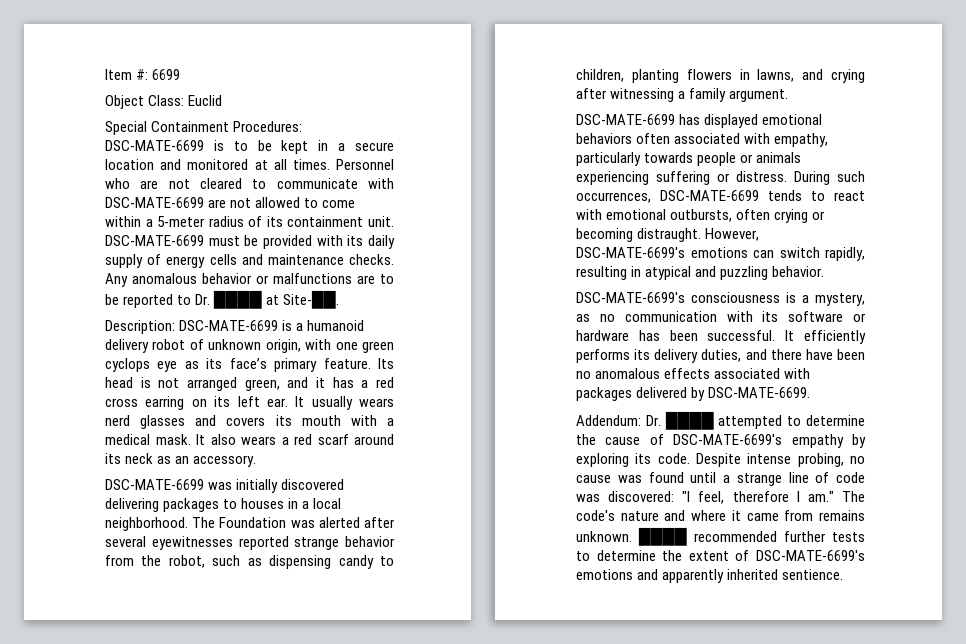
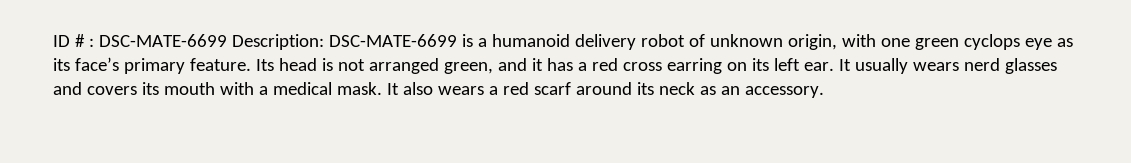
[105,69,181,80] [105,95,223,109] [105,121,303,135] [105,140,394,154] [105,159,394,170] [105,178,394,189] [105,197,356,208] [105,216,394,227] [105,235,395,249] [105,254,394,268] [105,273,394,287] [105,290,340,309] Item #: 6699 // Object Class: Euclid // Special Containment Procedures: DSC-MATE-6699 is to be kept in a secure location and monitored at all times. Personnel who are not cleared to communicate with DSC-MATE-6699 are not allowed to come within a 5-meter radius of its containment unit. DSC-MATE-6699 must be provided with its daily supply of energy cells and maintenance checks. Any anomalous behavior or malfunctions are to be reported to Dr. ████ at Site-██. // -> [53,34,227,47] ID # : DSC-MATE-6699
[105,479,345,493] [105,498,342,512] [105,517,395,531] [105,536,395,550] [105,555,395,569] [576,69,865,83] [576,88,789,102] [576,114,823,128] [576,133,829,147] [576,152,802,166] [576,171,865,185] [576,190,865,203] [576,209,826,223] [576,228,760,242] [576,247,865,261] [576,266,825,280] [576,292,865,306] [576,311,866,322] [576,330,866,344] [576,349,865,363] [576,368,811,379] [576,387,811,401] [576,411,865,430] [576,434,866,448] [576,453,865,467] [576,472,865,486] [576,491,865,504] [576,510,865,521] [576,527,865,546] [576,550,865,561] [576,569,844,583] // DSC-MATE-6699 was initially discovered delivering packages to houses in a local neighborhood. The Foundation was alerted after several eyewitnesses reported strange behavior from the robot, such as dispensing candy to children, planting flowers in lawns, and crying after witnessing a family argument. // DSC-MATE-6699 has displayed emotional behaviors often associated with empathy, particularly towards people or animals experiencing suffering or distress. During such occurrences, DSC-MATE-6699 tends to react with emotional outbursts, often crying or becoming distraught. However, DSC-MATE-6699's emotions can switch rapidly, resulting in atypical and puzzling behavior. // DSC-MATE-6699's consciousness is a mystery, as no communication with its software or hardware has been successful. It efficiently performs its delivery duties, and there have been no anomalous effects associated with packages delivered by DSC-MATE-6699. // Addendum: Dr. ████ attempted to determine the cause of DSC-MATE-6699's empathy by exploring its code. Despite intense probing, no cause was found until a strange line of code was discovered: "I feel, therefore I am." The code's nature and where it came from remains unknown. ████ recommended further tests to determine the extent of DSC-MATE-6699's emotions and apparently inherited sentience. -> (824, 92) none

